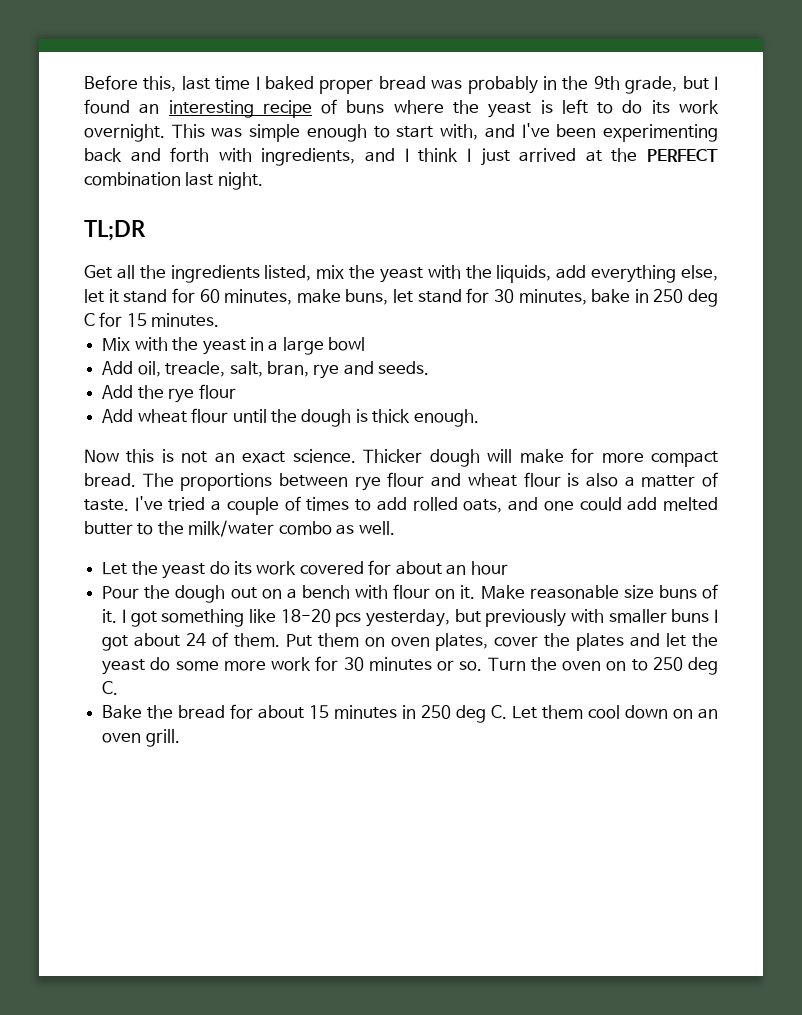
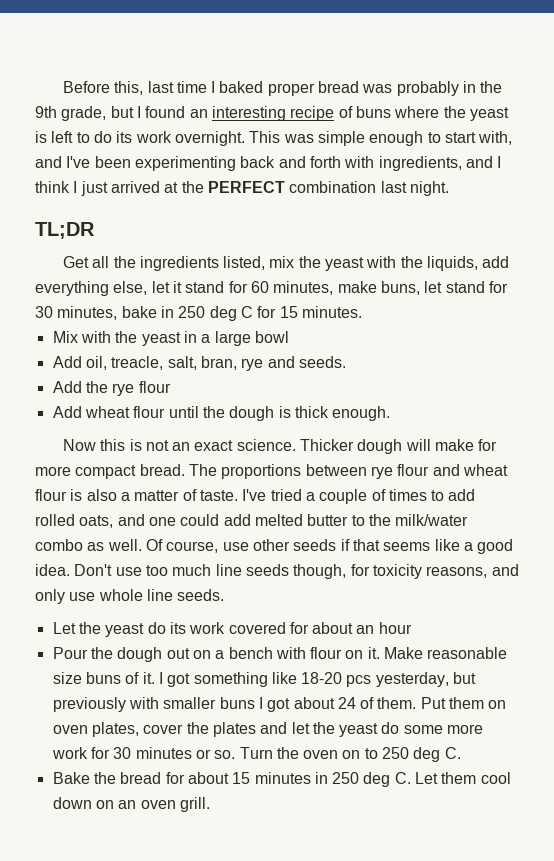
(395, 528) none -> [145,539,514,554] [35,564,519,579] [35,589,225,604] Of course, use other seeds if that seems like a good idea. Don't use too much line seeds though, for toxicity reasons, and only use whole line seeds.

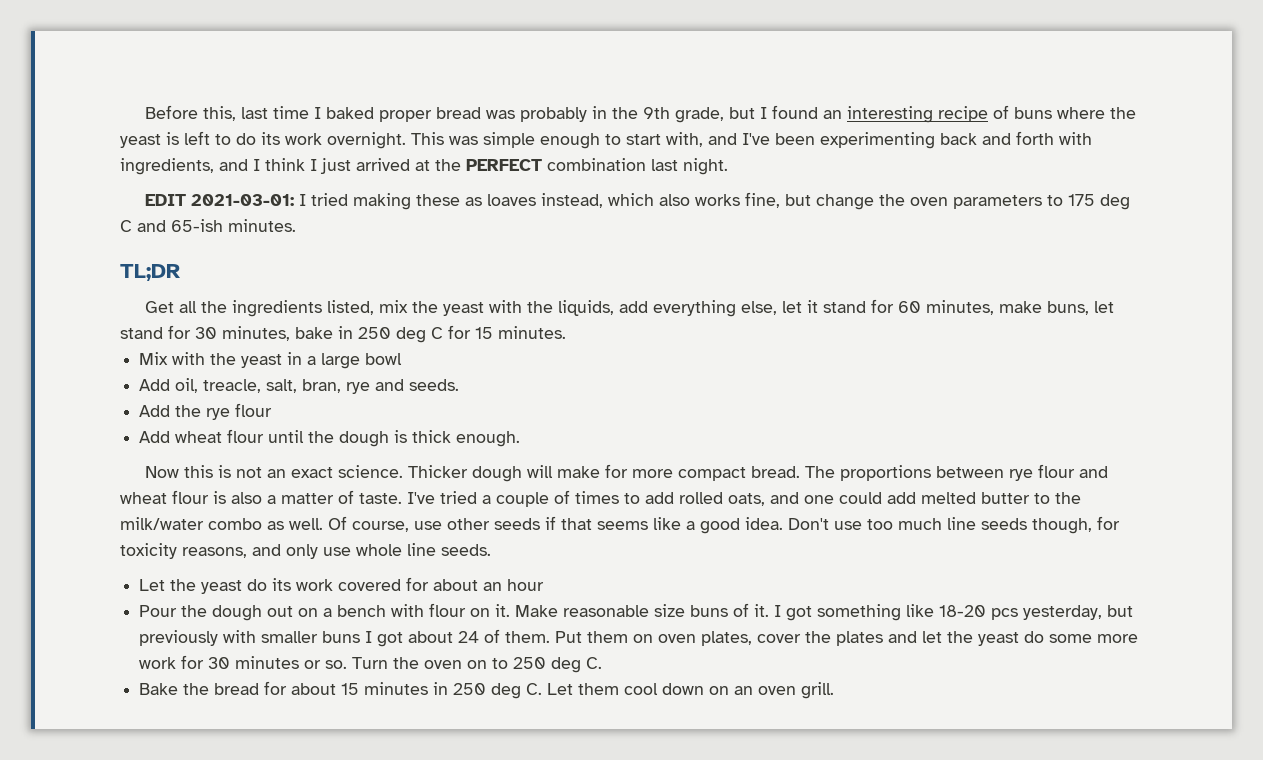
(449, 188) none -> [144,192,1130,210] [120,219,296,232] // EDIT 2021-03-01: I tried making these as loaves instead, which also works fine, but change the oven parameters to 175 deg C and 65-ish minutes.

